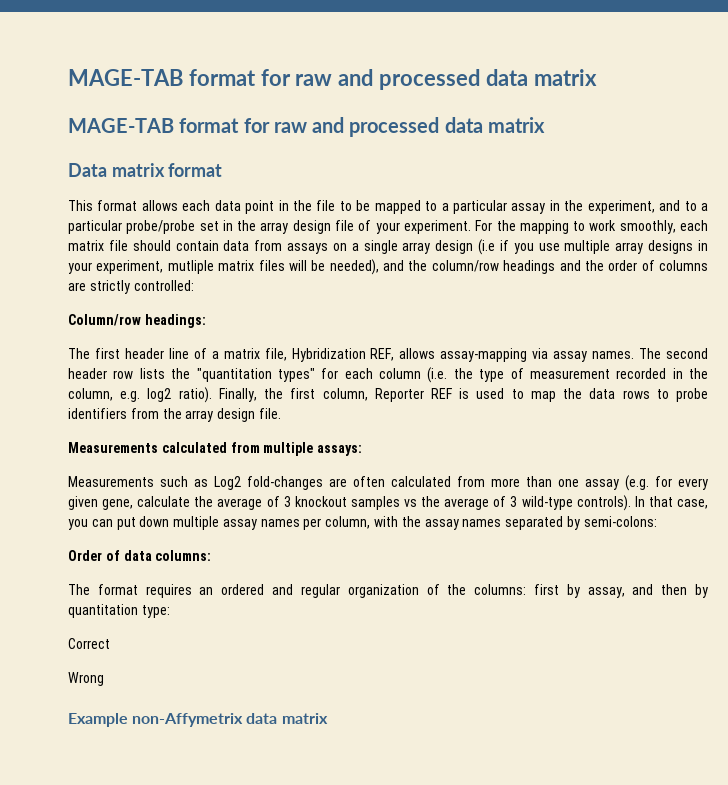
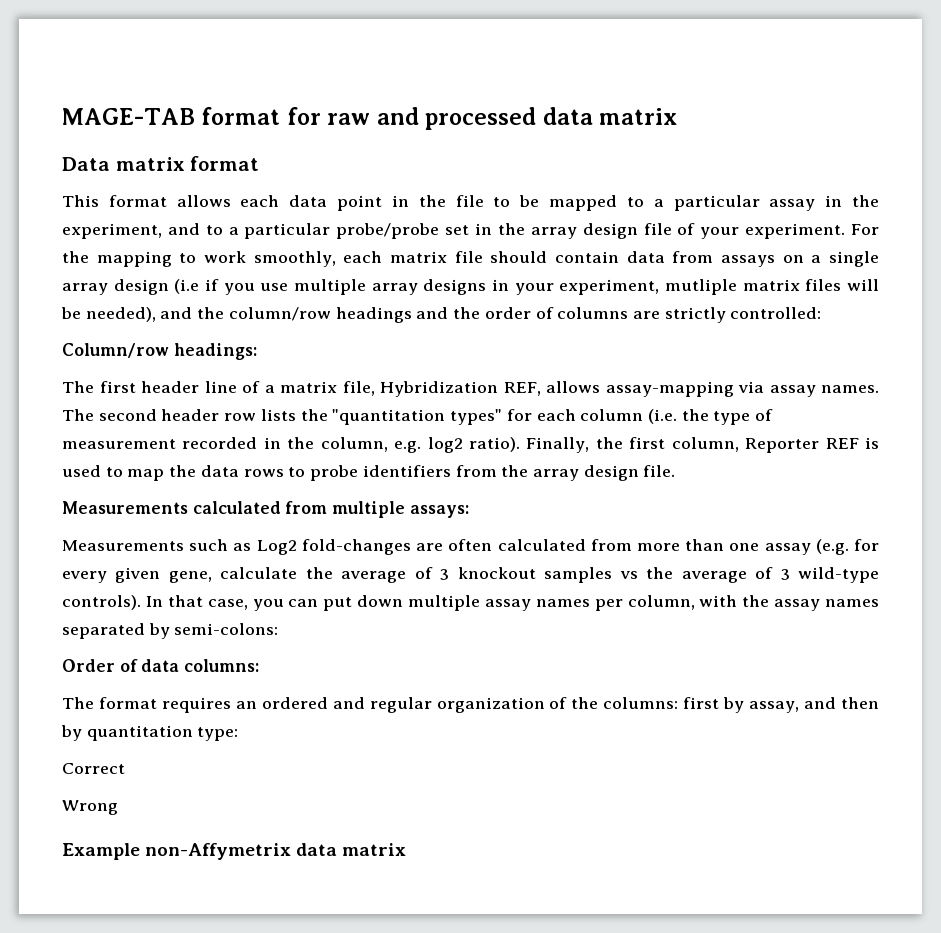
[68,69,597,90] [68,117,545,137] MAGE-TAB format for raw and processed data matrix // MAGE-TAB format for raw and processed data matrix -> [62,107,678,130] MAGE-TAB format for raw and processed data matrix

